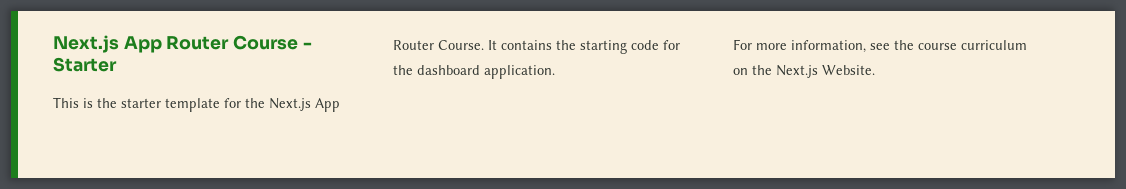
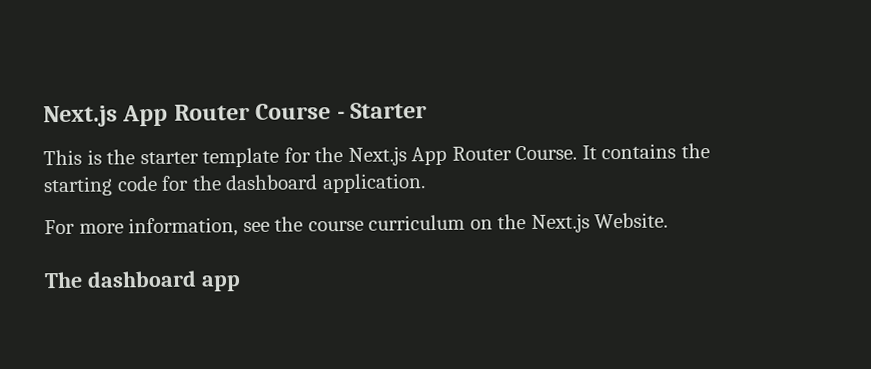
(875, 70) none -> [44,270,241,292] // The dashboard app

